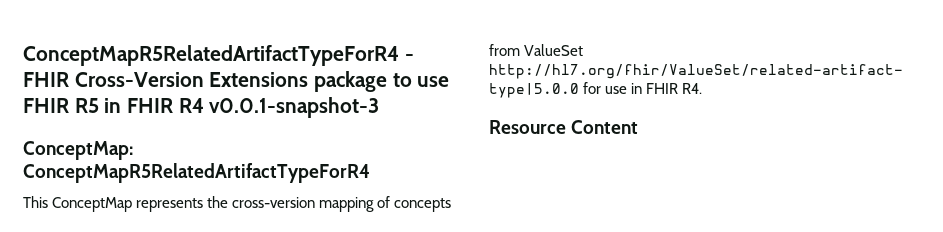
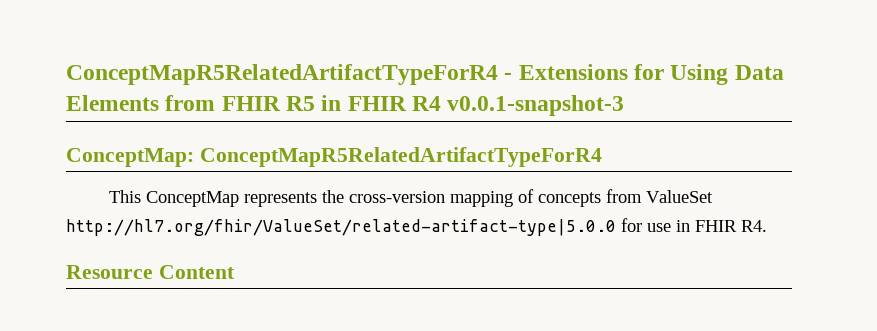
[23,71,450,92] FHIR Cross-Version Extensions package to use -> [518,64,784,85] [66,95,216,111] Extensions for Using Data Elements from

